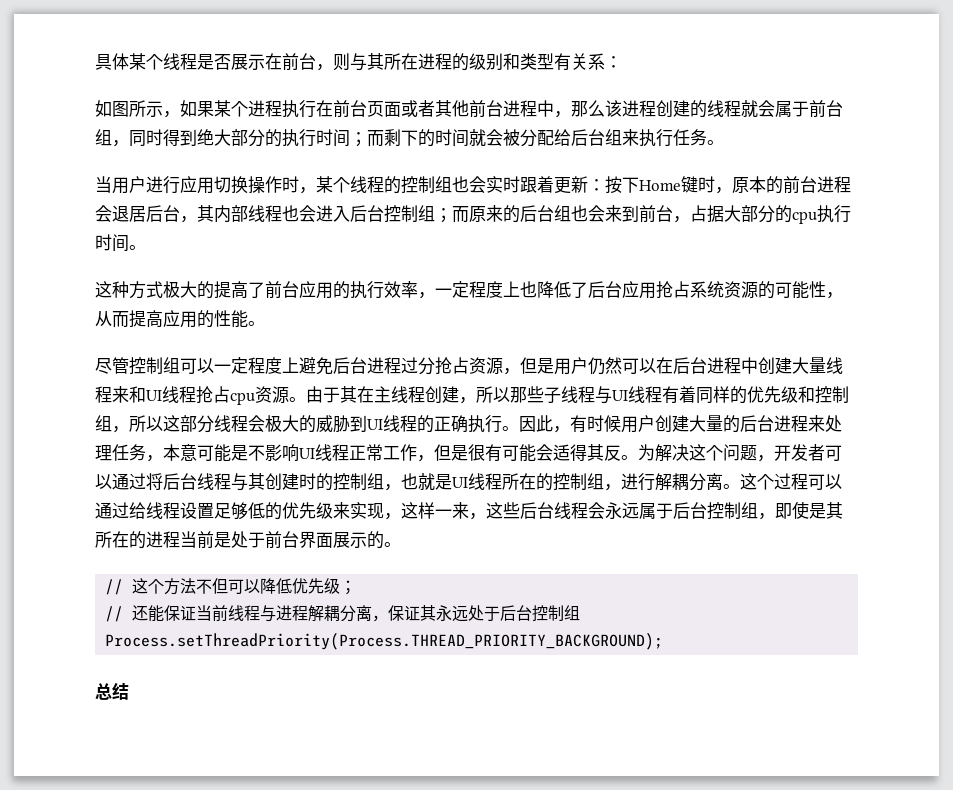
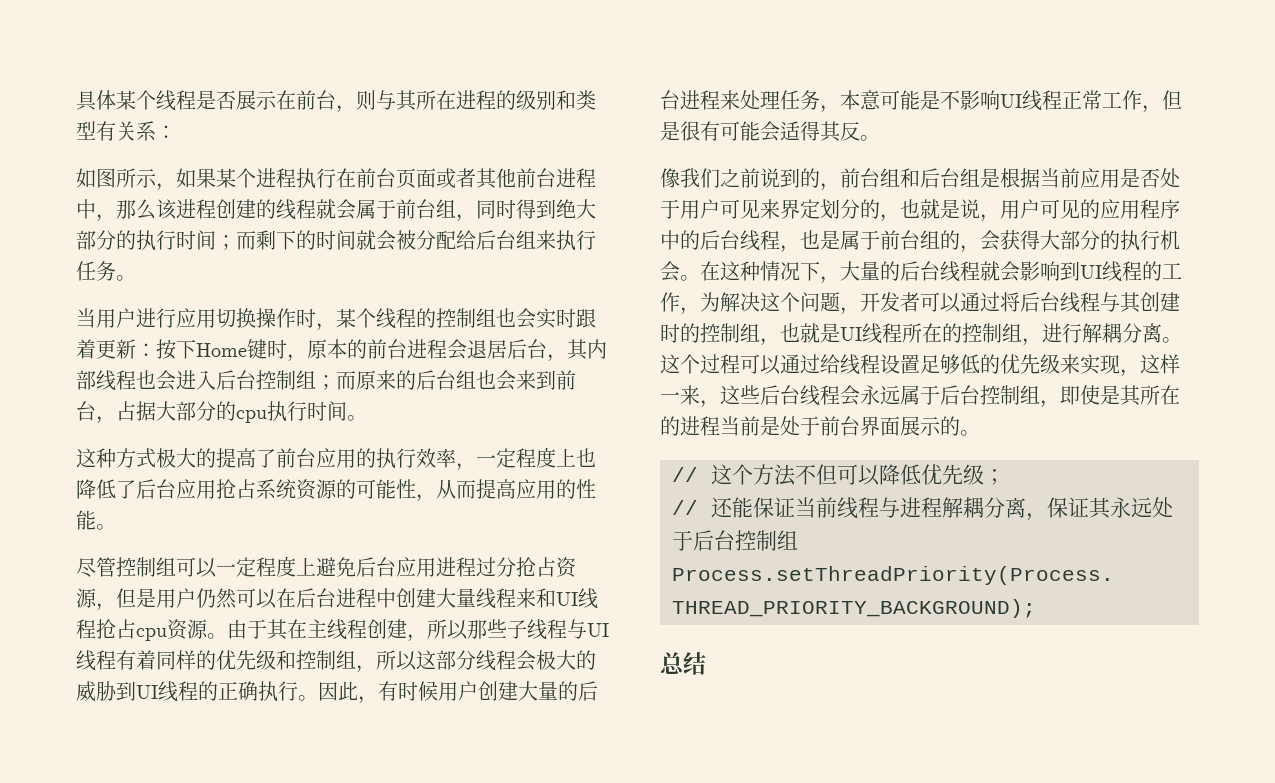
(367, 365) none -> [396,557,436,577] 应用
(638, 457) none -> [660,168,1180,191] [660,199,1180,222] [660,230,1180,253] [660,261,1182,284] [660,292,700,315] // 像我们之前说到的，前台组和后台组是根据当前应用是否处于用户可见来界定划分的，也就是说，用户可见的应用程序中的后台线程，也是属于前台组的，会获得大部分的执行机会。在这种情况下，大量的后台线程就会影响到UI线程的工作，

